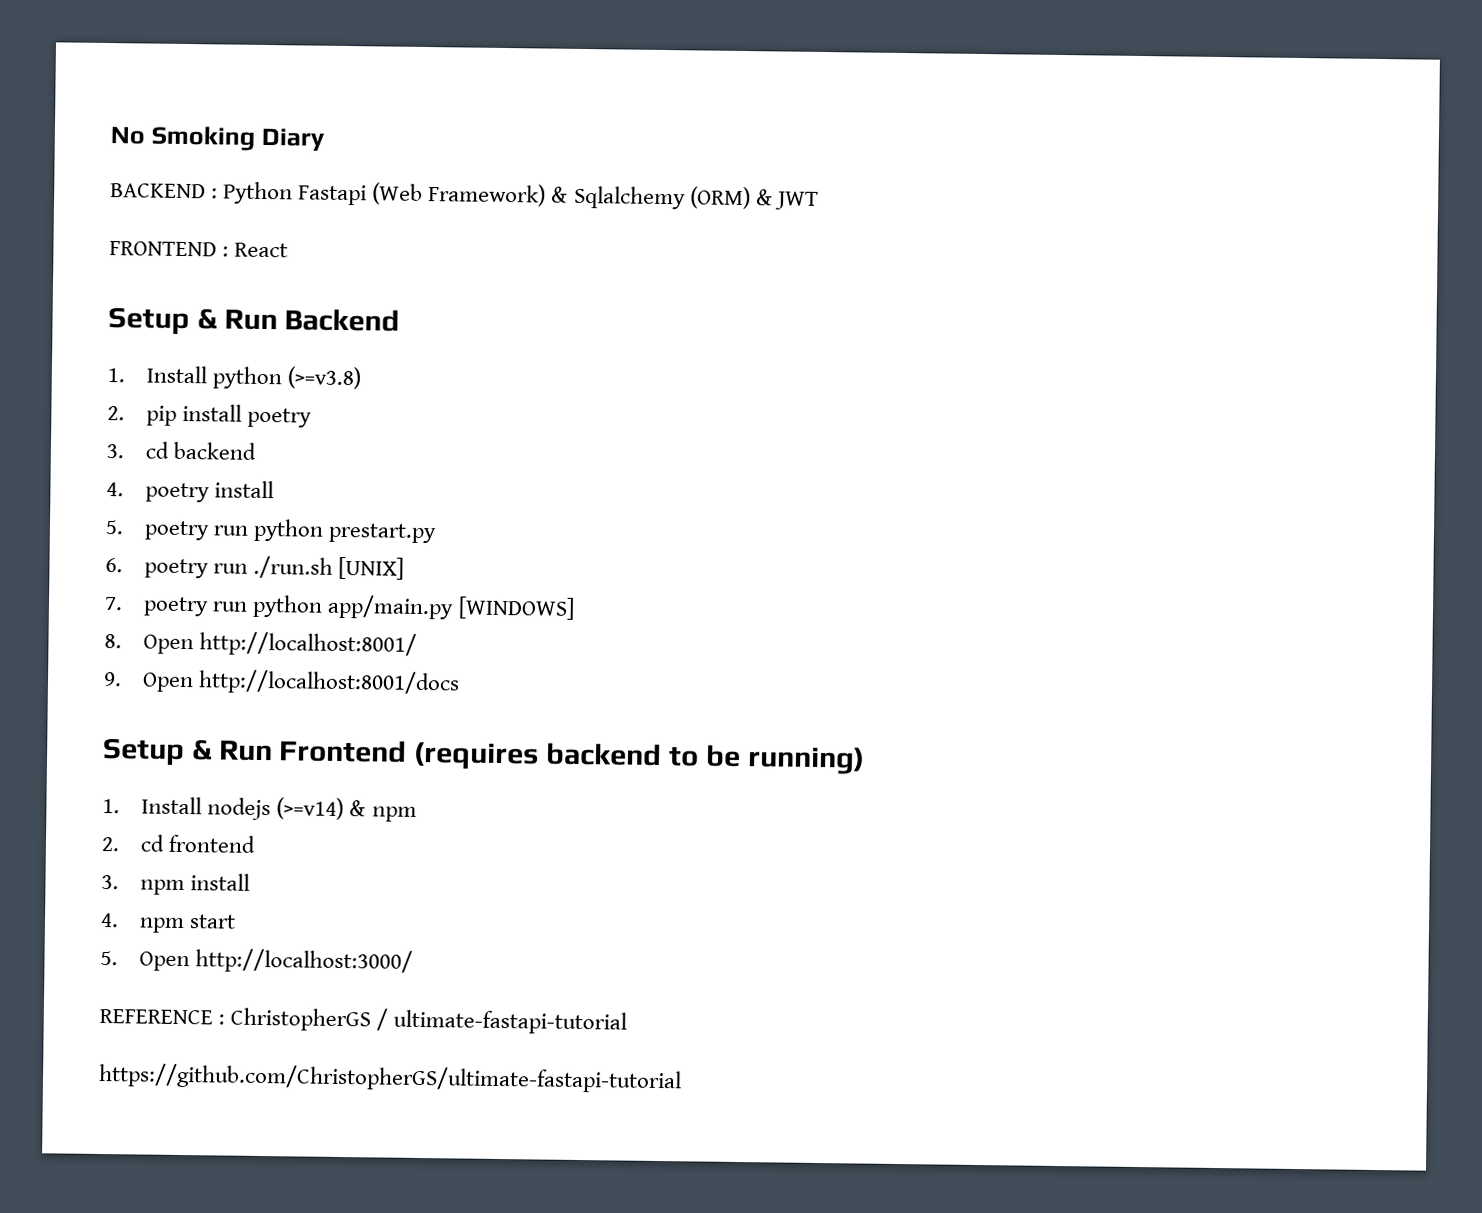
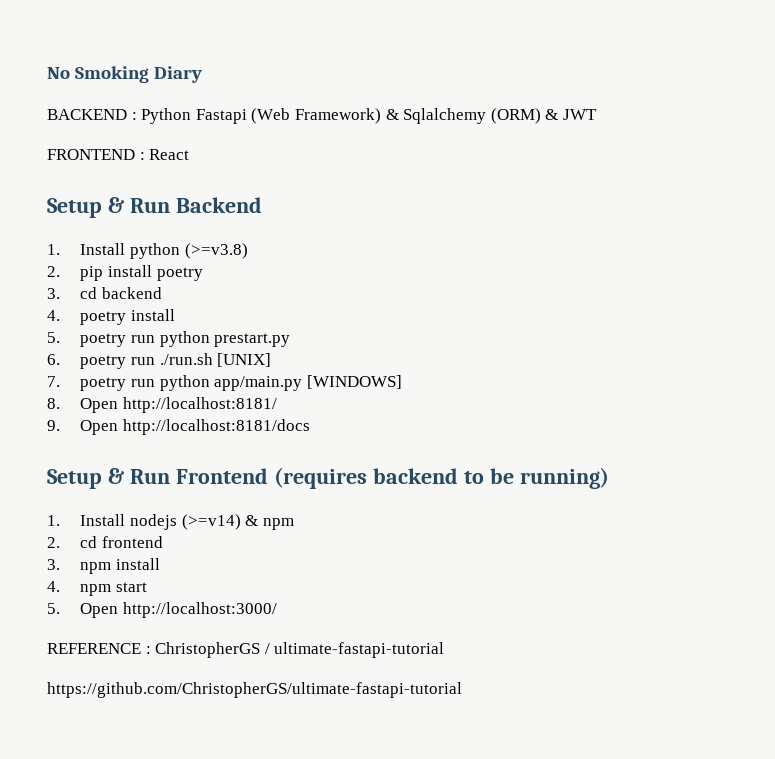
[199,631,418,657] http://localhost:8001/ -> [122,397,277,413] http://localhost:8181/
[198,669,461,696] http://localhost:8001/docs -> [122,419,310,435] http://localhost:8181/docs

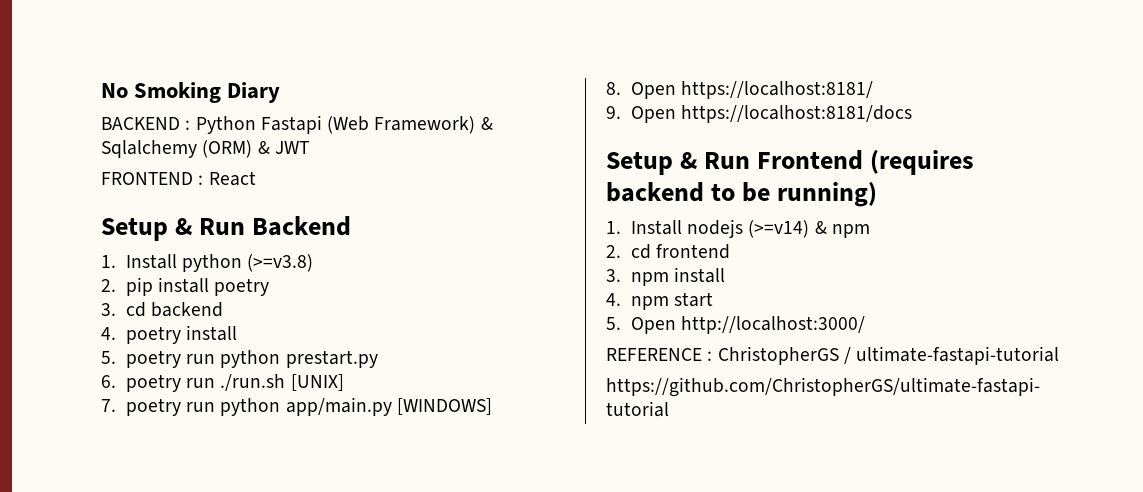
[122,397,277,413] http://localhost:8181/ -> [681,81,874,99] https://localhost:8181/
[122,419,310,435] http://localhost:8181/docs -> [681,105,913,123] https://localhost:8181/docs

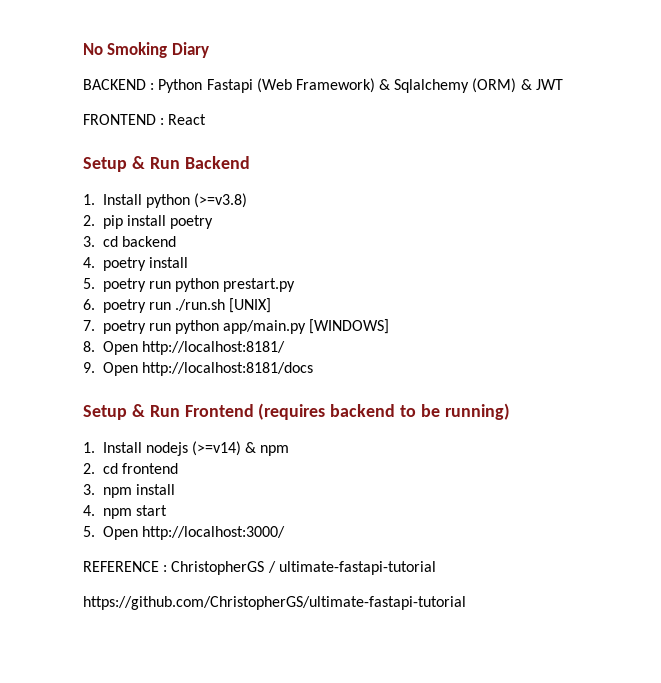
[681,81,874,99] https://localhost:8181/ -> [141,341,285,355] http://localhost:8181/
[681,105,913,123] https://localhost:8181/docs -> [141,362,313,376] http://localhost:8181/docs

